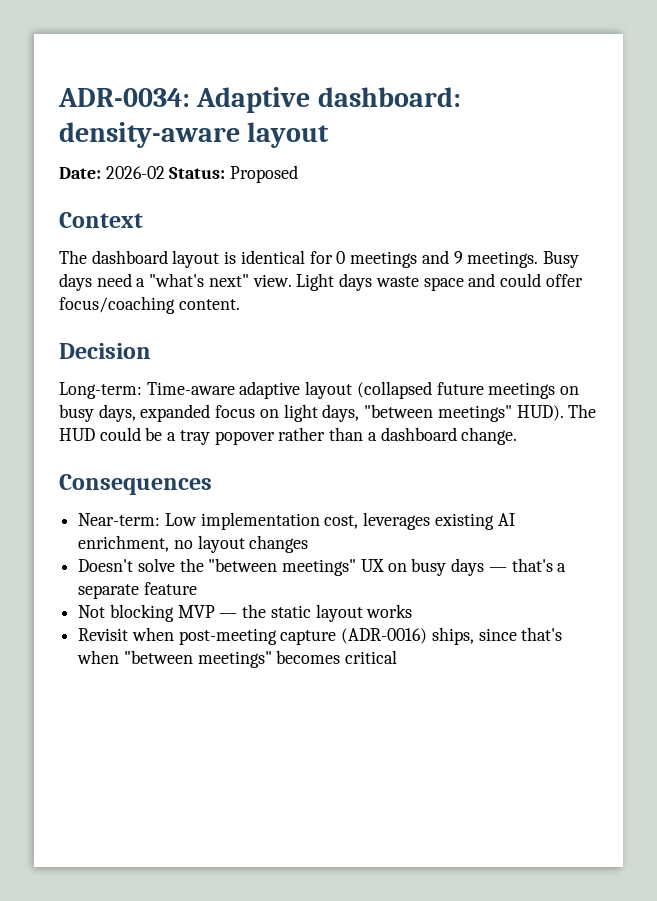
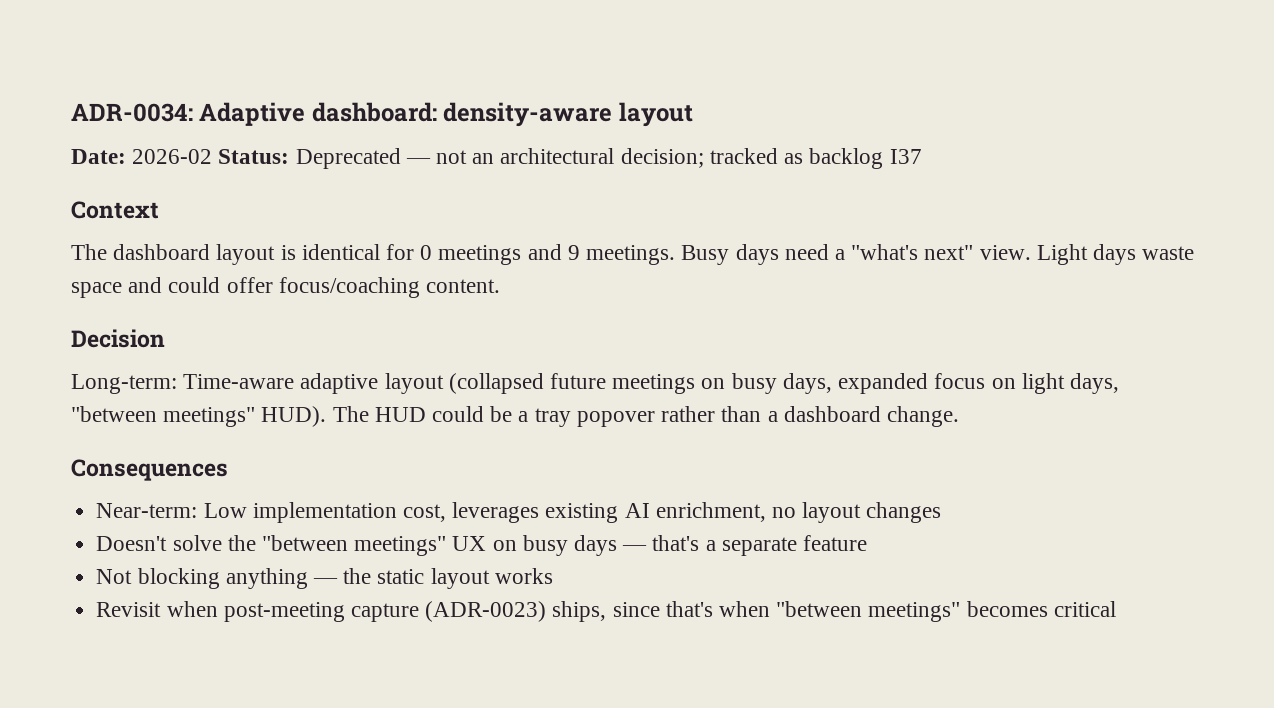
[230,165,299,183] Proposed -> [295,148,922,169] Deprecated — not an architectural decision; tracked as backlog I37
[177,605,215,618] MVP -> [225,568,308,589] anything
[341,628,428,644] (ADR-0016) -> [425,601,547,622] (ADR-0023)

